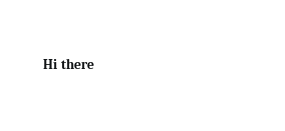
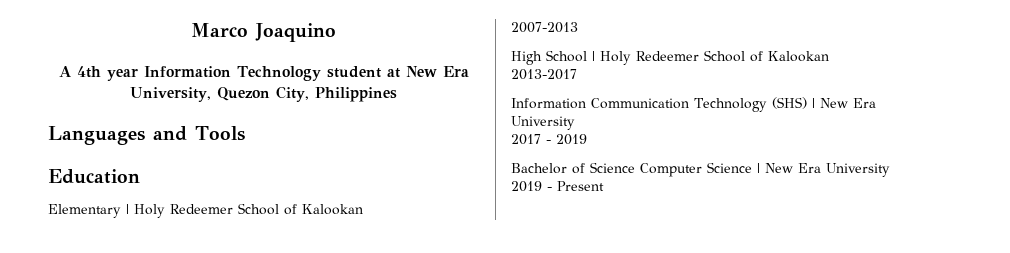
[43,58,94,69] Hi there -> [191,23,336,42] [58,66,469,81] [130,86,397,102] [48,126,245,145] [48,169,140,184] [48,203,363,218] [511,22,578,33] [511,50,829,65] [511,69,577,80] [511,97,876,112] [511,116,575,130] [511,134,587,145] [511,162,890,177] [511,181,604,192] Marco Joaquino // A 4th year Information Technology student at New Era University, Quezon City, Philippines // Languages and Tools // Education // Elementary | Holy Redeemer School of Kalookan // 2007-2013 // High School | Holy Redeemer School of Kalookan // 2013-2017 // Information Communication Technology (SHS) | New Era University // 2017 - 2019 // Bachelor of Science Computer Science | New Era University // 2019 - Present

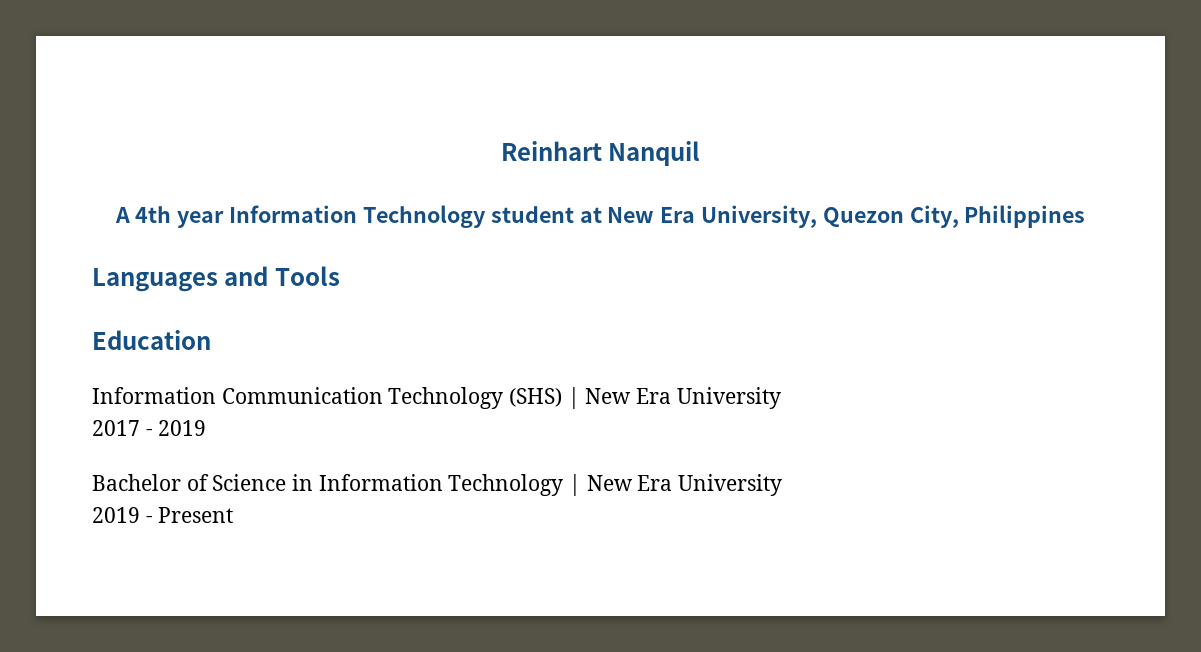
[191,23,336,42] Marco Joaquino -> [500,141,701,166] Reinhart Nanquil
[48,203,363,218] [511,22,578,33] [511,50,829,65] [511,69,577,80] // Elementary | Holy Redeemer School of Kalookan // 2007-2013 // High School | Holy Redeemer School of Kalookan // 2013-2017 -> (211, 340) none
[640,162,752,177] Computer Science -> [292,474,564,496] in Information Technology

